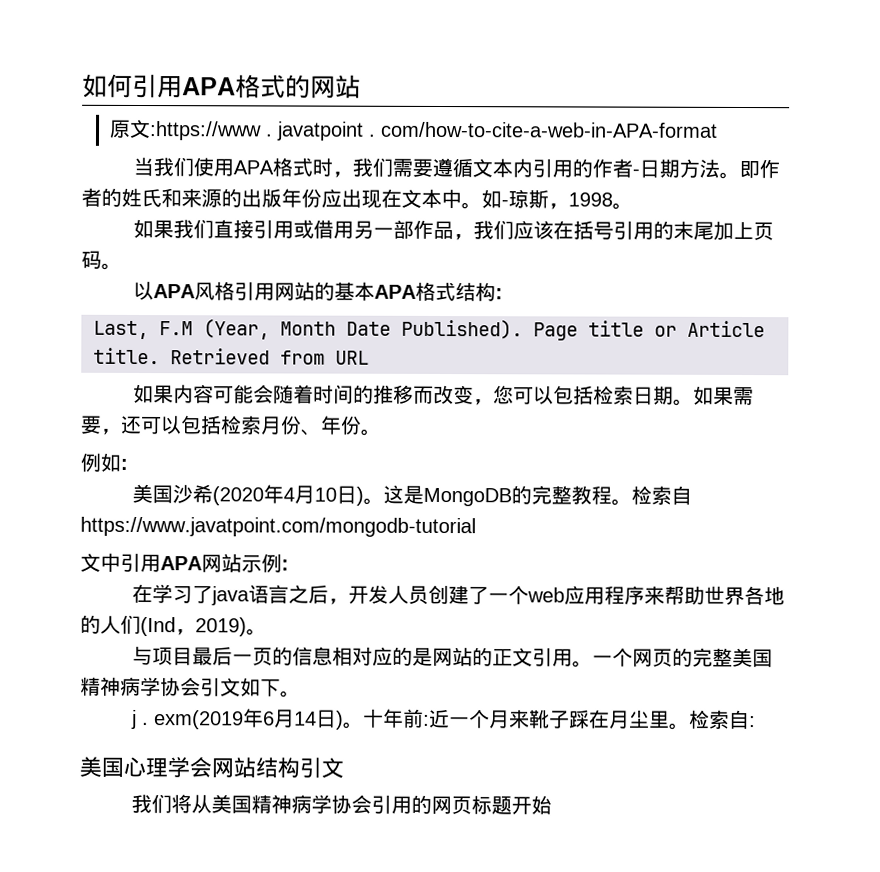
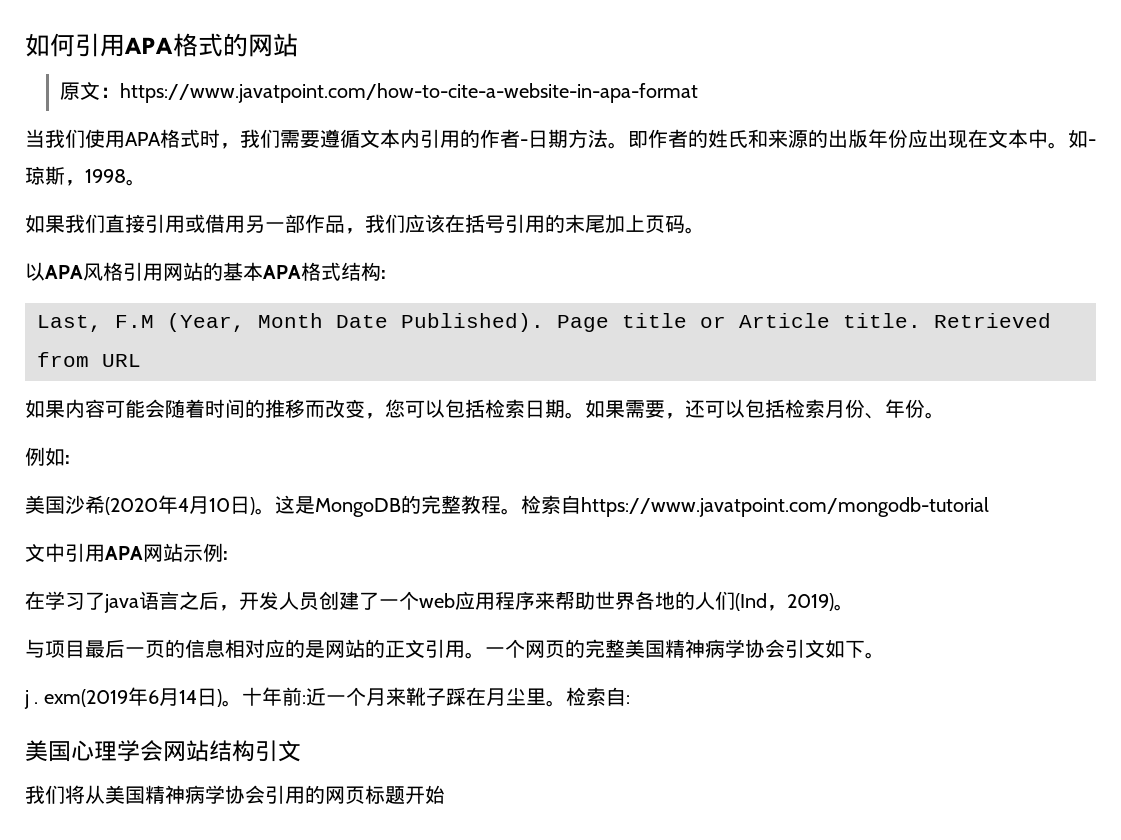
[149,121,719,141] :https://www . javatpoint . com/how-to-cite-a-web-in-APA-format -> [99,83,698,103] ：https://www.javatpoint.com/how-to-cite-a-website-in-apa-format

